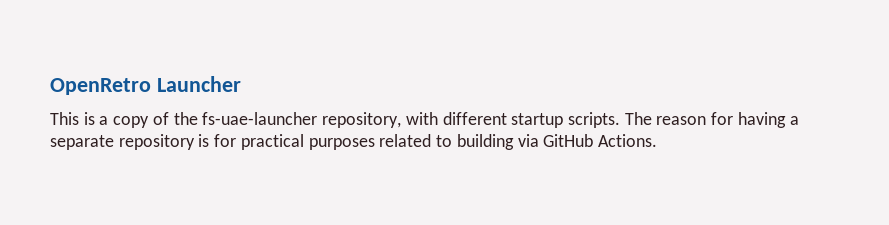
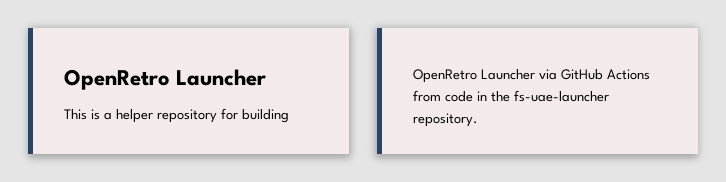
[113,112,799,128] [50,134,657,150] copy of the fs-uae-launcher repository, with different startup scripts. The reason for having a separate repository is for practical purposes related to building via GitHub Actions. -> [116,108,289,123] [413,69,650,83] [413,90,609,102] [413,113,478,127] helper repository for building OpenRetro Launcher via GitHub Actions from code in the fs-uae-launcher repository.

